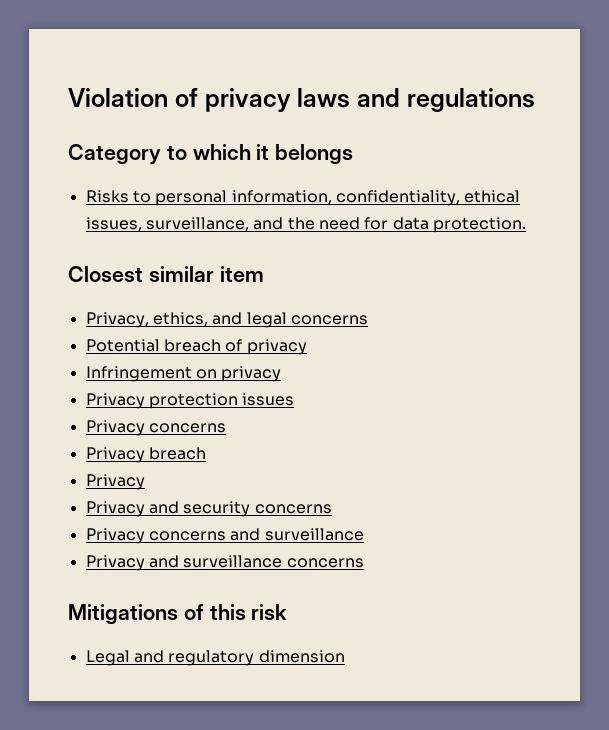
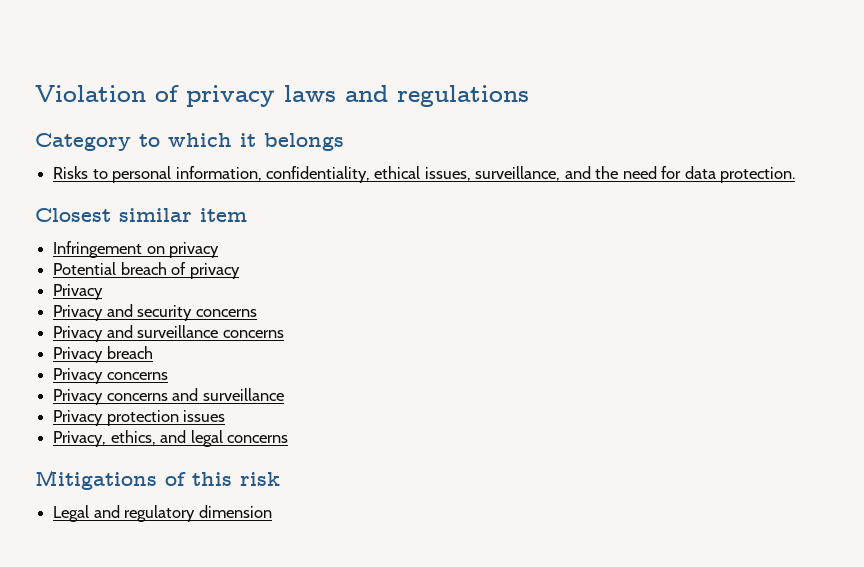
[85,312,368,328] Privacy, ethics, and legal concerns -> [53,241,220,258] Infringement on privacy
[85,366,282,382] [85,393,295,409] [85,420,226,436] [85,447,206,463] // Infringement on privacy // Privacy protection issues // Privacy concerns // Privacy breach -> (240, 271) none
(332, 509) none -> [53,325,284,342] [53,346,153,363] [53,368,168,384] // Privacy and surveillance concerns // Privacy breach // Privacy concerns
[148,555,283,568] and surveillance -> [106,410,226,426] [53,430,223,447] protection issues // Privacy, ethics, and legal

